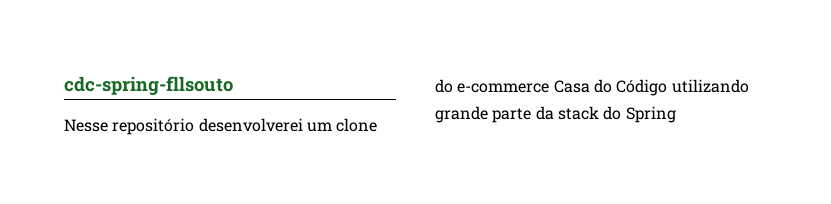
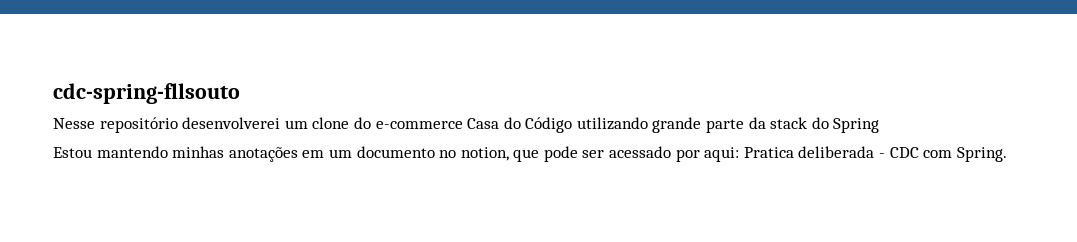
(676, 114) none -> [53,146,1007,162] // Estou mantendo minhas anotações em um documento no notion, que pode ser acessado por aqui: Pratica deliberada - CDC com Spring.

